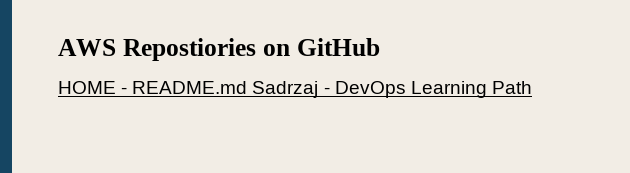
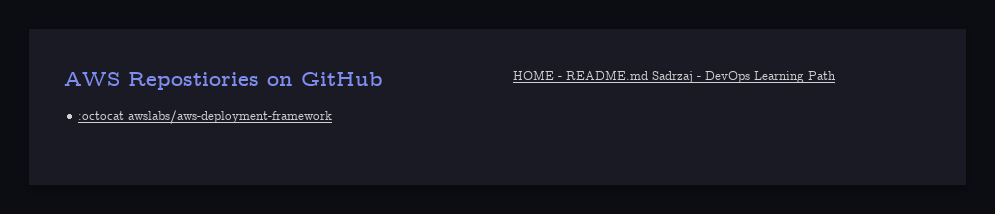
(380, 47) none -> [78,110,333,124] // :octocat awslabs/aws-deployment-framework

